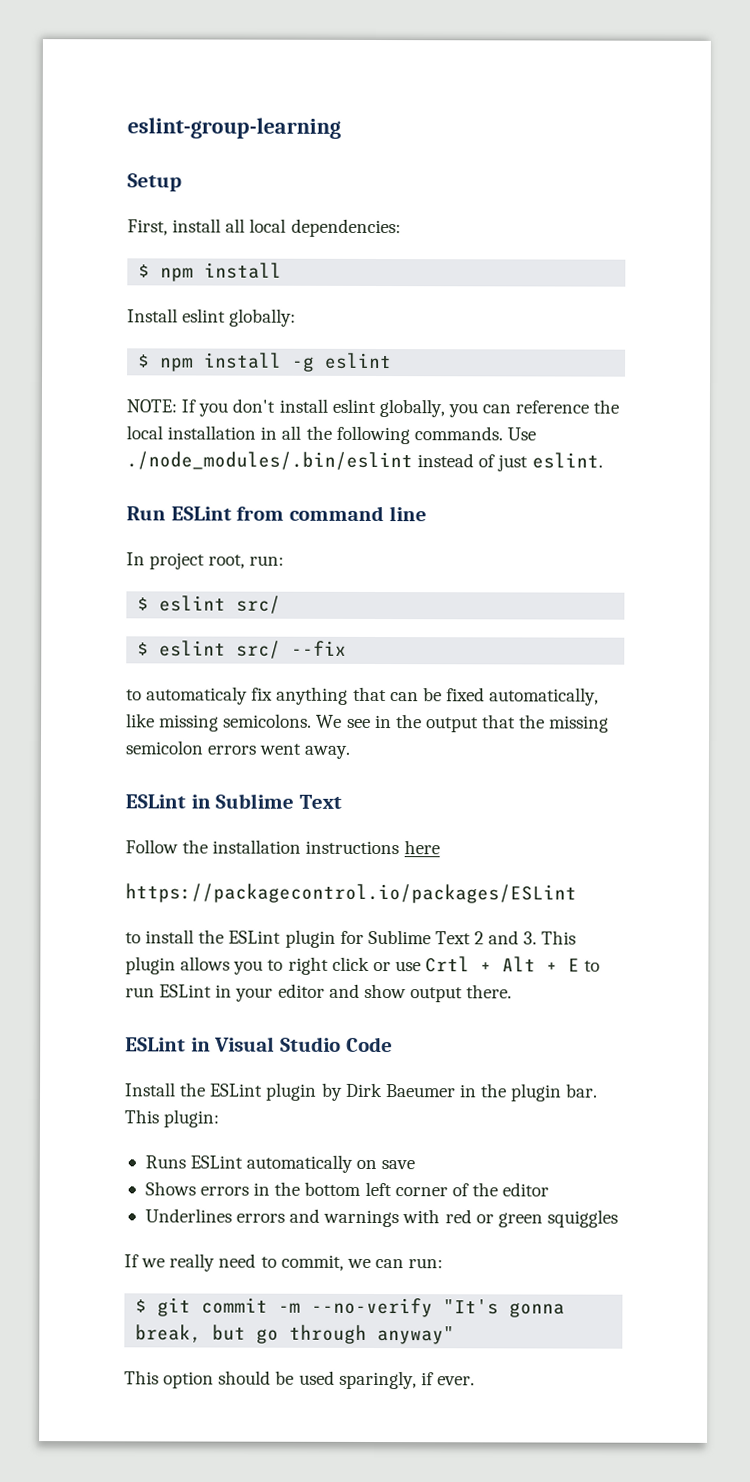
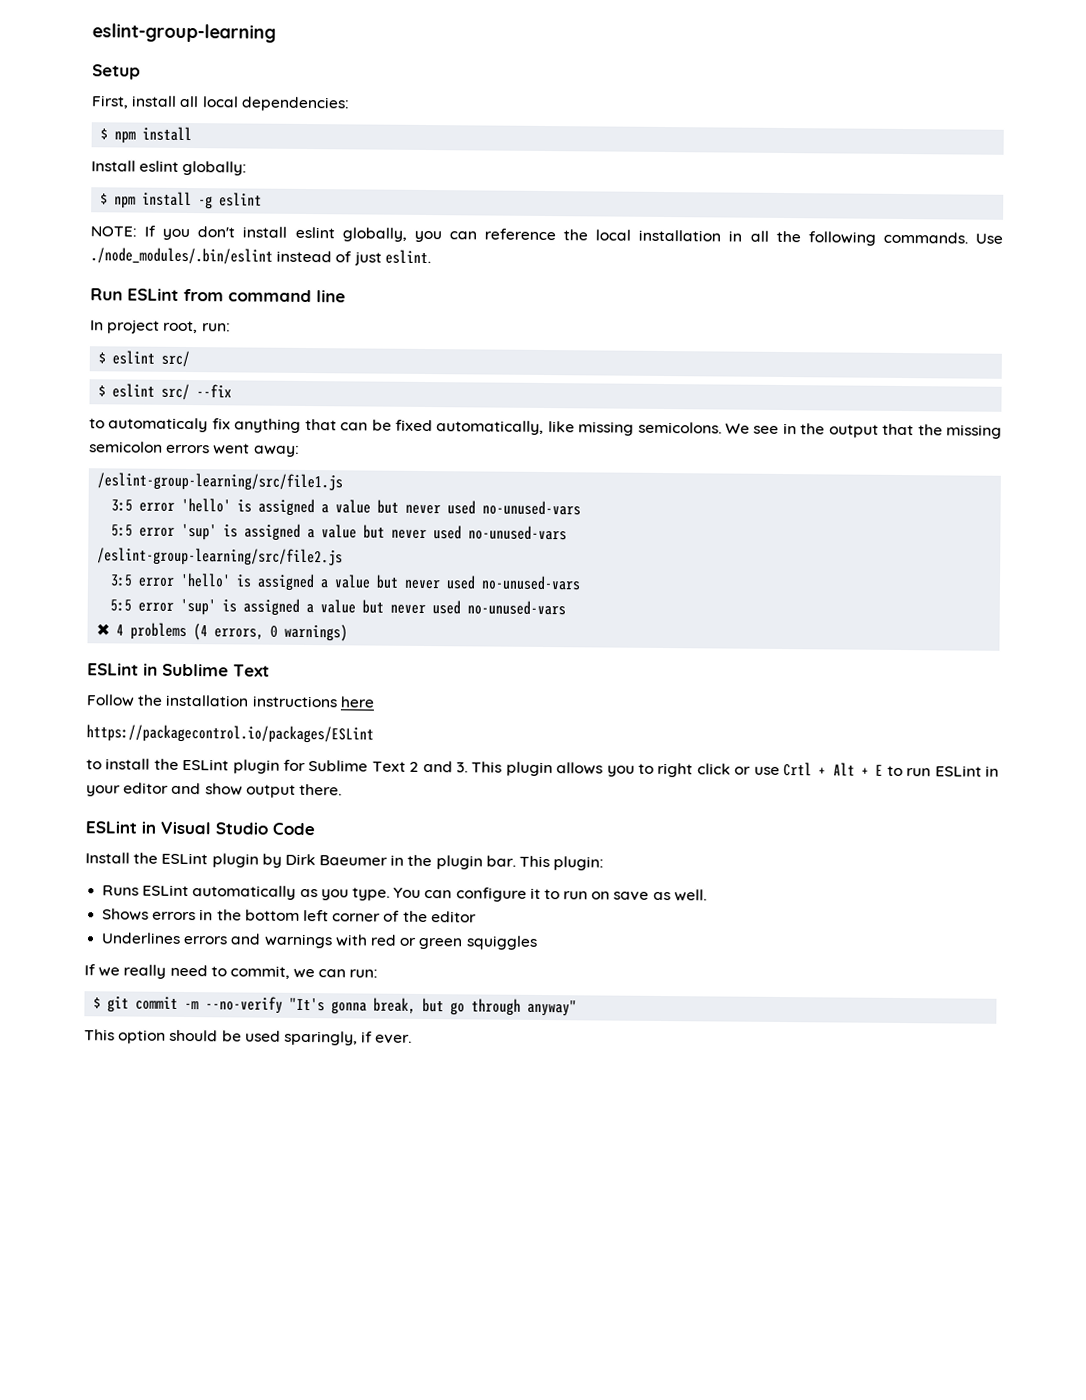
[304,745,351,759] away. -> [253,445,300,457] [97,472,344,492] [111,497,582,517] [111,523,568,541] [97,547,344,567] [110,572,582,592] [110,598,567,616] [96,622,349,642] away: // /eslint-group-learning/src/file1.js // 3:5 error 'hello' is assigned a value but never used no-unused-vars // 5:5 error 'sup' is assigned a value but never used no-unused-vars // /eslint-group-learning/src/file2.js // 3:5 error 'hello' is assigned a value but never used no-unused-vars // 5:5 error 'sup' is assigned a value but never used no-unused-vars // ✖ 4 problems (4 errors, 0 warnings)
(354, 1163) none -> [299,887,589,902] as you type. You can configure it to run
(416, 1165) none -> [652,889,707,902] as well.

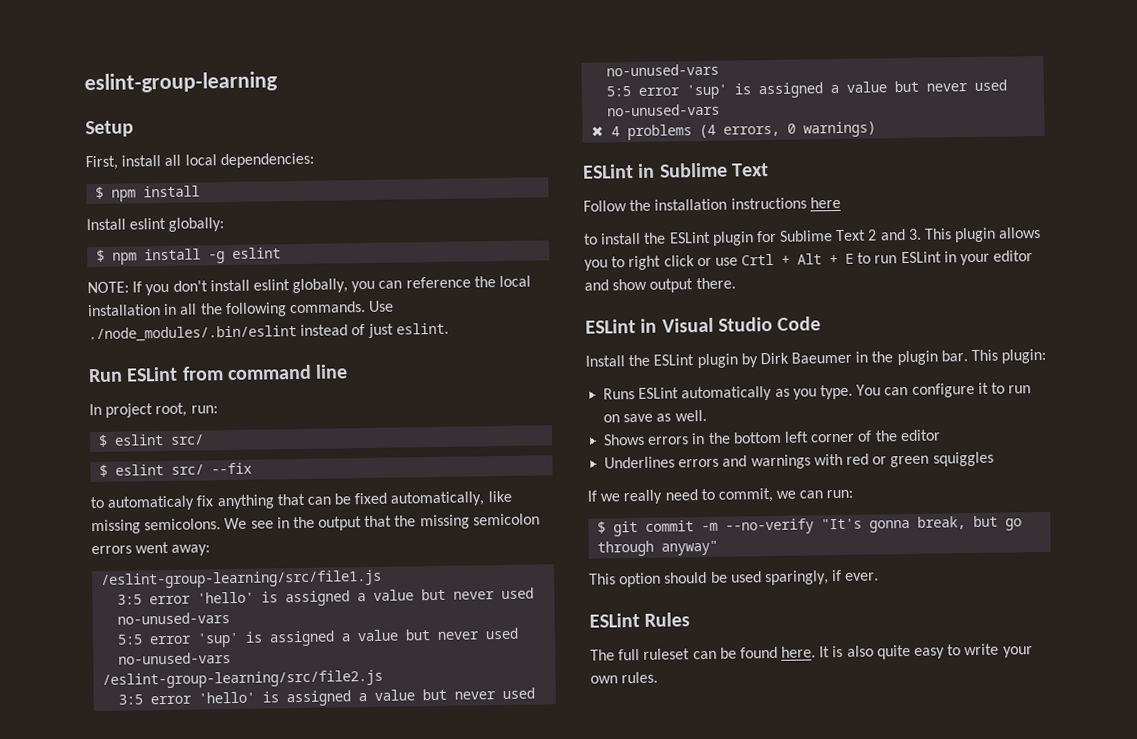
[86,724,374,744] // https://packagecontrol.io/packages/ESLint -> (841, 202) none
(413, 1039) none -> [589,612,691,628] [590,643,1033,661] [590,671,659,684] // ESLint Rules // The full ruleset can be found here. It is also quite easy to write your own rules.

